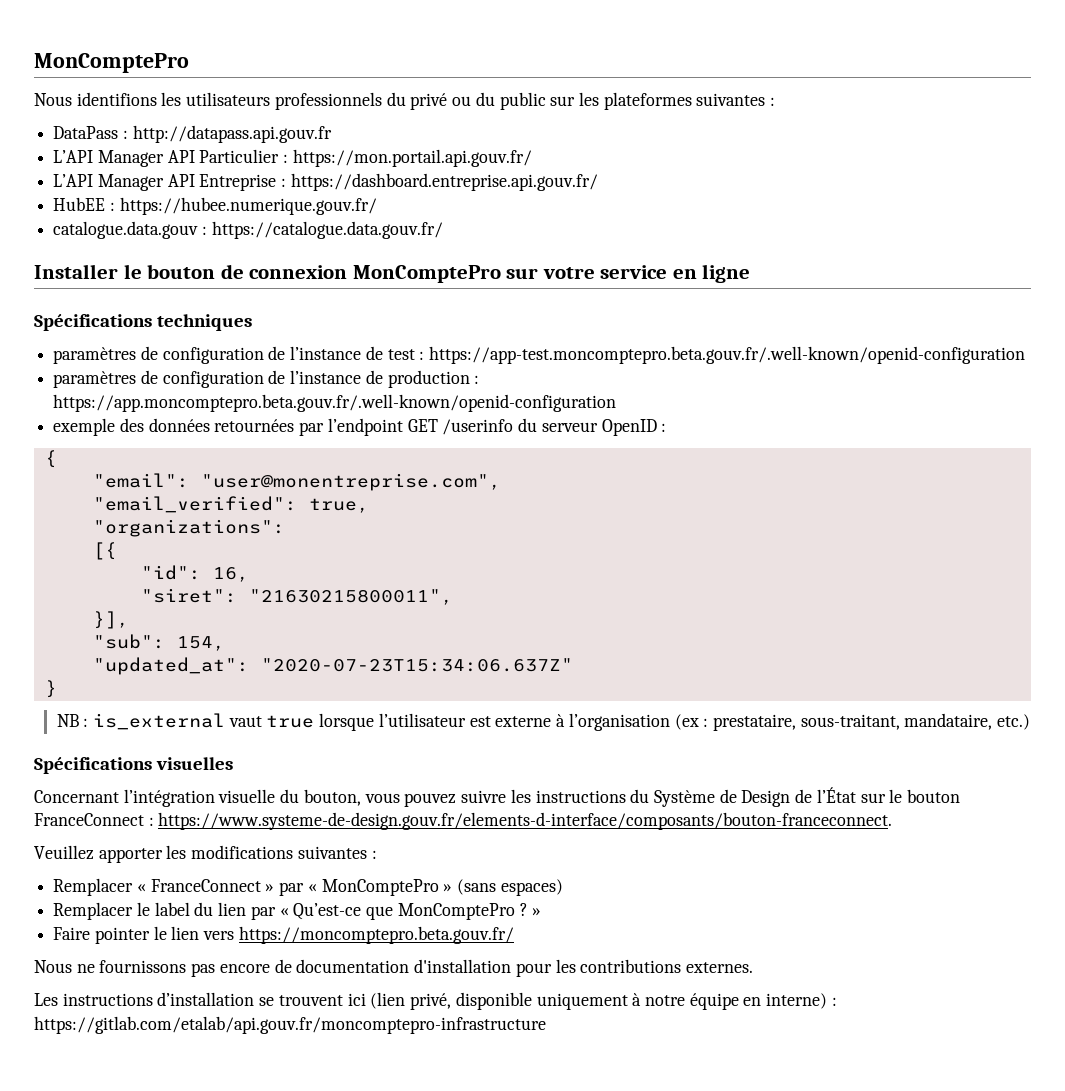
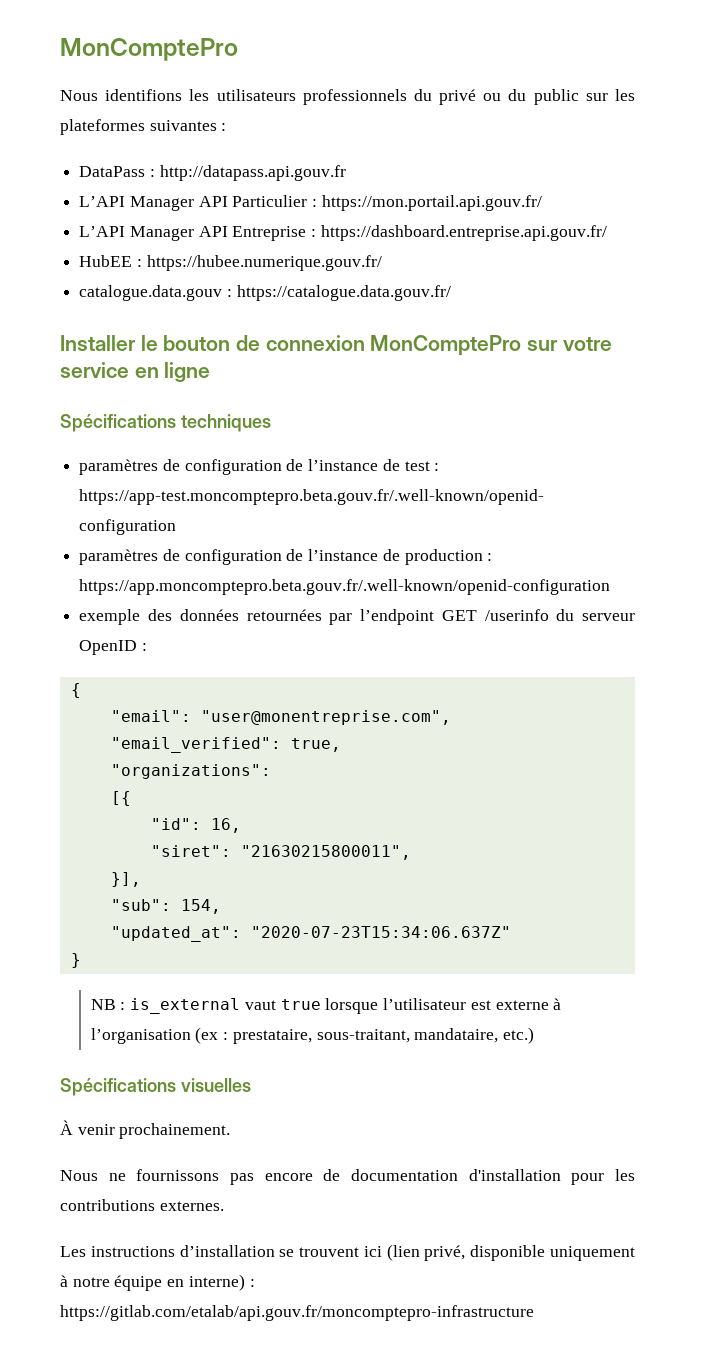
[34,787,961,807] [34,812,893,830] [34,845,377,863] [53,878,563,896] [53,902,542,920] [53,926,514,944] Concernant l’intégration visuelle du bouton, vous pouvez suivre les instructions du Système de Design de l’État sur le bouton FranceConnect : https://www.systeme-de-design.gouv.fr/elements-d-interface/composants/bouton-franceconnect. // Veuillez apporter les modifications suivantes : // Remplacer « FranceConnect » par « MonComptePro » (sans espaces) // Remplacer le label du lien par « Qu’est-ce que MonComptePro ? » // Faire pointer le lien vers https://moncomptepro.beta.gouv.fr/ -> [60,1120,231,1139] À venir prochainement.

